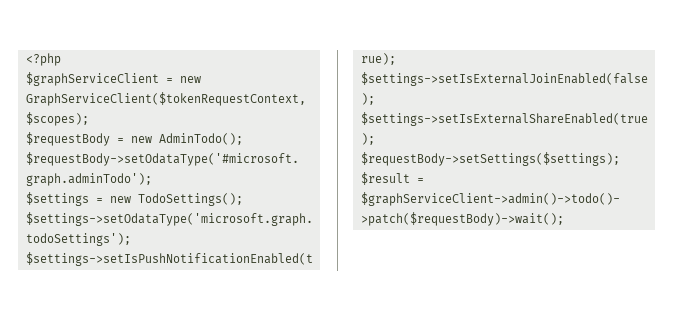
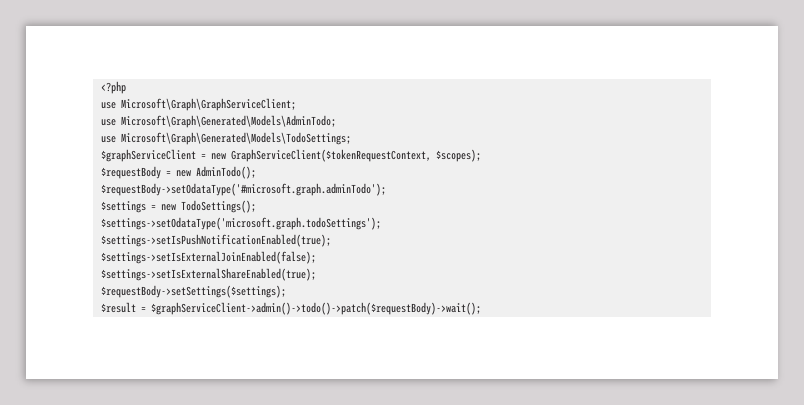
(61, 59) none -> [100,98,296,111] [100,115,336,128] [100,132,351,145] // use Microsoft\Graph\GraphServiceClient; // use Microsoft\Graph\Generated\Models\AdminTodo; // use Microsoft\Graph\Generated\Models\TodoSettings;

